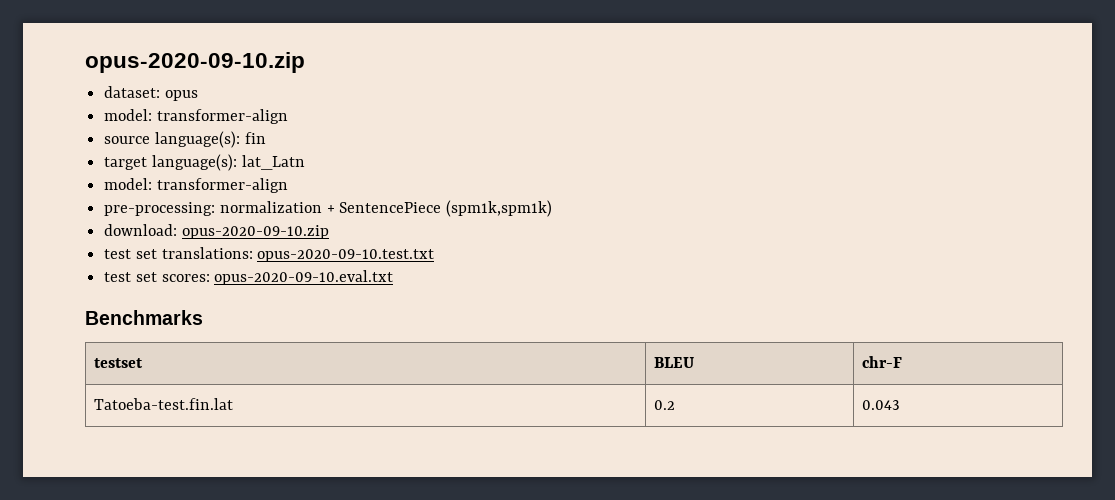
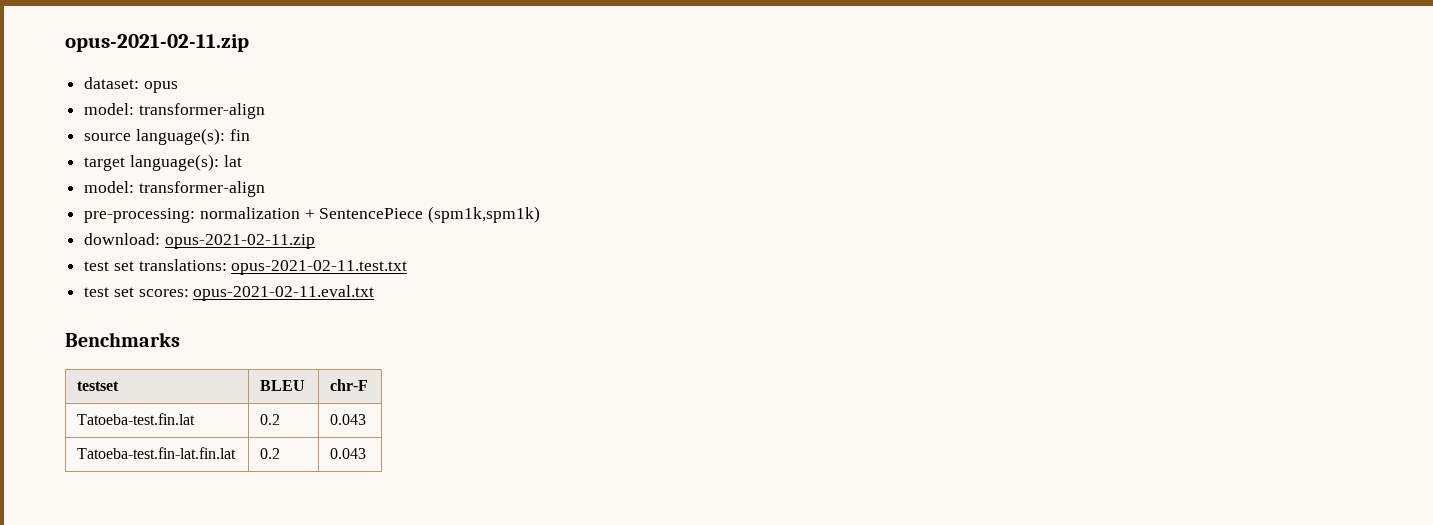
[85,52,305,73] opus-2020-09-10.zip -> [65,34,249,52] opus-2021-02-11.zip
[241,155,305,170] lat_Latn -> [223,155,242,167] lat
[181,225,329,239] opus-2020-09-10.zip -> [164,234,315,249] opus-2021-02-11.zip
[257,249,435,262] opus-2020-09-10.test.txt -> [231,260,408,275] opus-2021-02-11.test.txt
[214,270,394,285] opus-2020-09-10.eval.txt -> [193,285,375,301] opus-2021-02-11.eval.txt
(900, 405) none -> [77,447,237,459] [260,448,281,459] [330,448,367,459] // Tatoeba-test.fin-lat.fin.lat | 0.2 | 0.043

